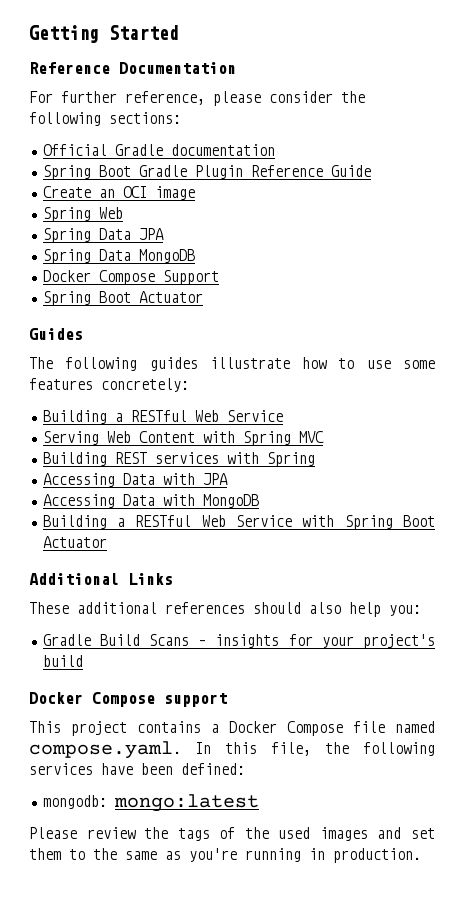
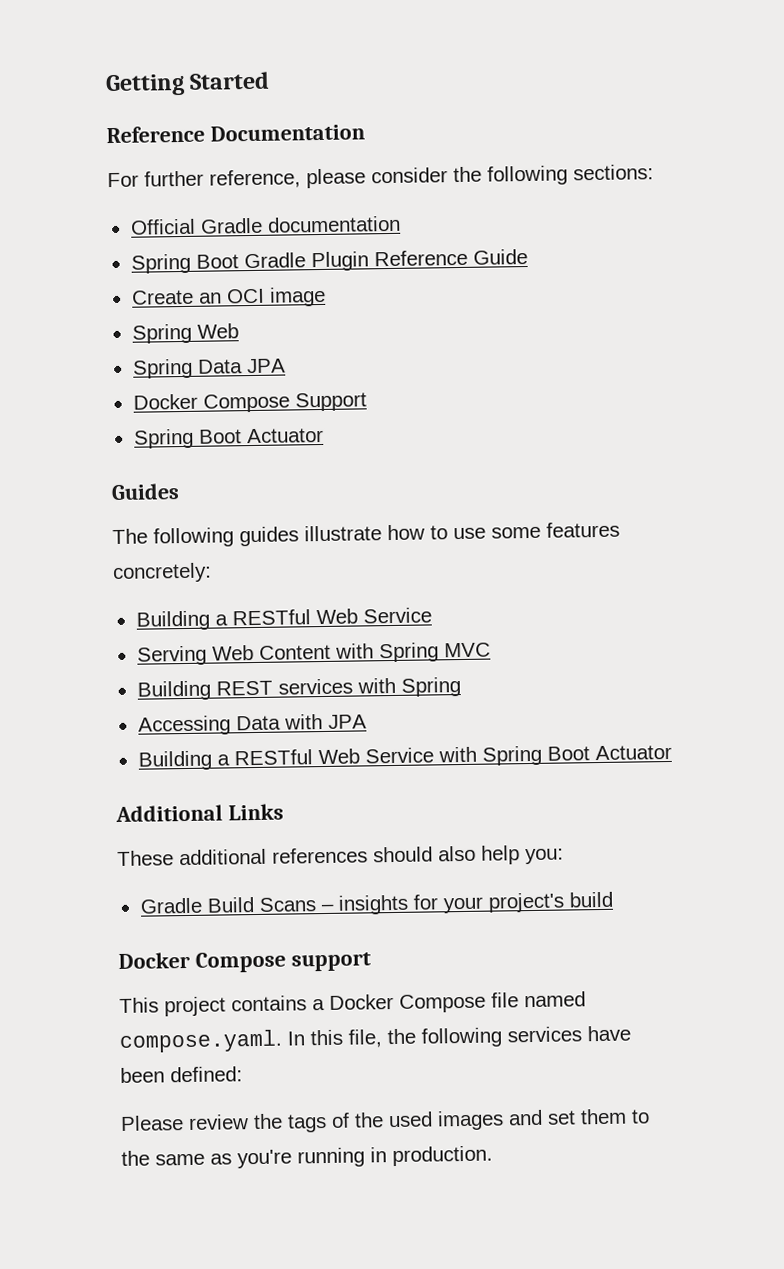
[42,249,195,264] // Spring Data MongoDB -> (286, 366) none
[42,494,259,508] // Accessing Data with MongoDB -> (367, 721) none
[42,794,259,812] // mongodb: mongo:latest -> (243, 1074) none

